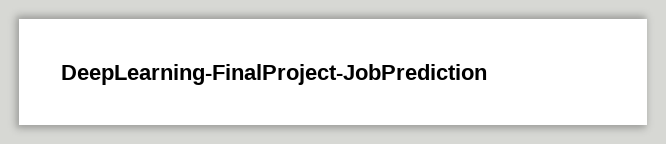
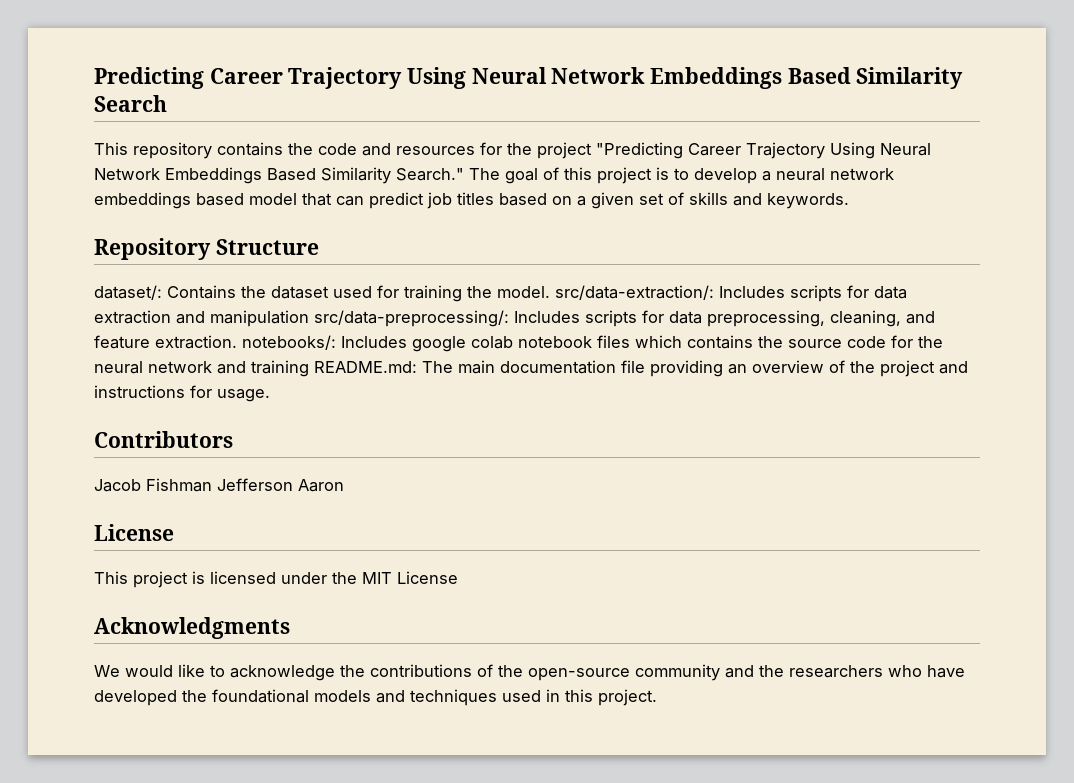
[61,64,487,85] DeepLearning-FinalProject-JobPrediction -> [94,67,964,89] [94,95,167,112] [94,142,931,159] [94,167,894,184] [94,192,849,209] [94,238,319,260] [94,285,907,302] [94,310,935,327] [94,335,943,352] [94,360,968,377] [94,385,270,402] [94,431,233,448] [94,478,344,492] [94,524,174,541] [94,571,458,588] [94,617,290,639] [94,664,965,681] [94,689,657,706] Predicting Career Trajectory Using Neural Network Embeddings Based Similarity Search // This repository contains the code and resources for the project "Predicting Career Trajectory Using Neural Network Embeddings Based Similarity Search." The goal of this project is to develop a neural network embeddings based model that can predict job titles based on a given set of skills and keywords. // Repository Structure // dataset/: Contains the dataset used for training the model. src/data-extraction/: Includes scripts for data extraction and manipulation src/data-preprocessing/: Includes scripts for data preprocessing, cleaning, and feature extraction. notebooks/: Includes google colab notebook files which contains the source code for the neural network and training README.md: The main documentation file providing an overview of the project and instructions for usage. // Contributors // Jacob Fishman Jefferson Aaron // License // This project is licensed under the MIT License // Acknowledgments // We would like to acknowledge the contributions of the open-source community and the researchers who have developed the foundational models and techniques used in this project.

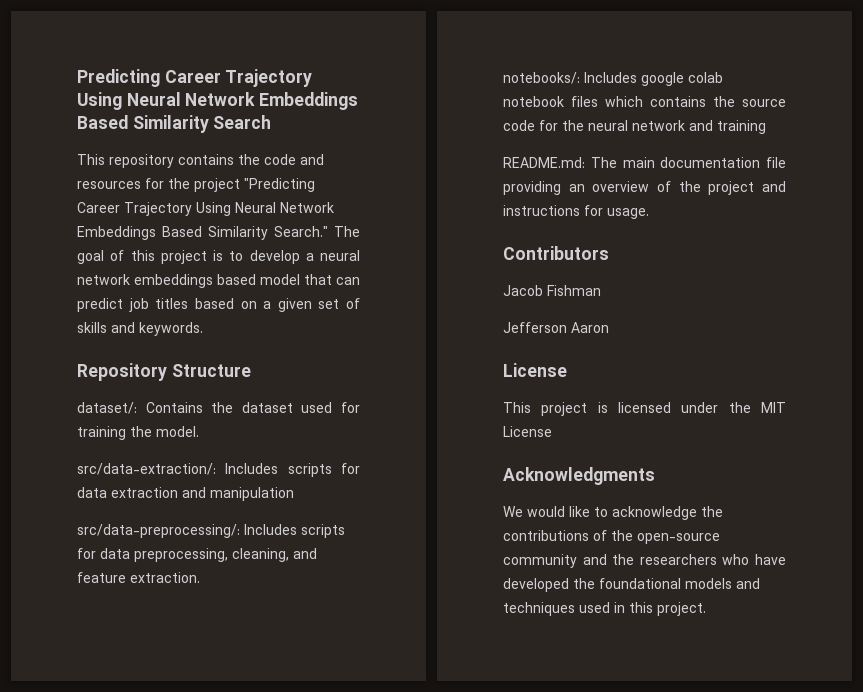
(550, 292) none -> (199, 431) //
(309, 318) none -> (294, 494) //
(237, 342) none -> (200, 577) //
(309, 368) none -> (766, 127) //
(212, 485) none -> (601, 290) //

